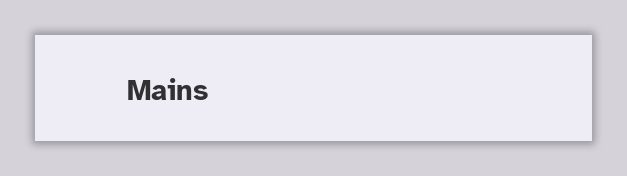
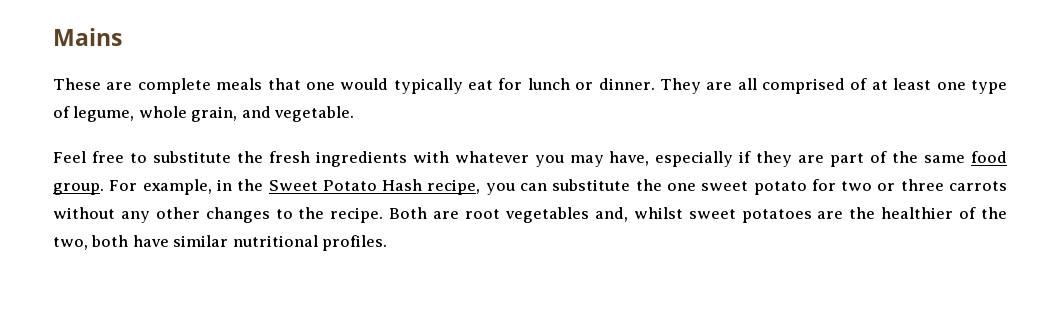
(208, 89) none -> [53,78,1008,94] [53,106,355,122] [53,151,1008,167] [53,179,1007,195] [53,207,1008,223] [53,235,388,251] // These are complete meals that one would typically eat for lunch or dinner. They are all comprised of at least one type of legume, whole grain, and vegetable. // Feel free to substitute the fresh ingredients with whatever you may have, especially if they are part of the same food group. For example, in the Sweet Potato Hash recipe, you can substitute the one sweet potato for two or three carrots without any other changes to the recipe. Both are root vegetables and, whilst sweet potatoes are the healthier of the two, both have similar nutritional profiles.

